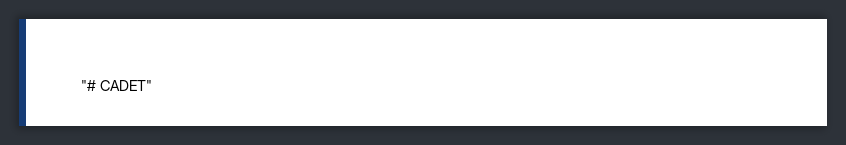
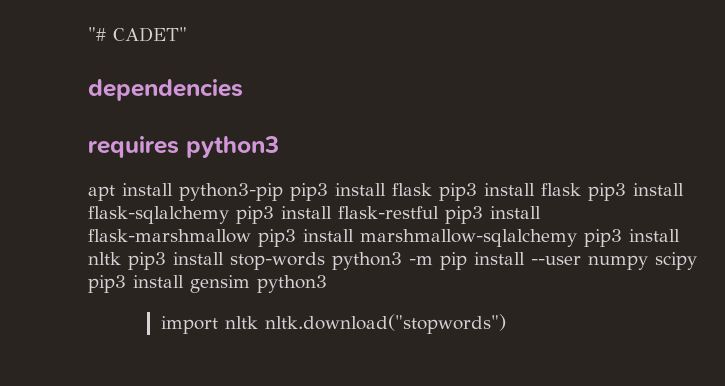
(152, 85) none -> [88,79,243,101] [88,136,279,158] [88,183,684,201] [88,206,541,224] [88,229,680,247] [88,252,697,270] [88,275,327,293] [160,314,506,334] // dependencies // requires python3 // apt install python3-pip pip3 install flask pip3 install flask pip3 install flask-sqlalchemy pip3 install flask-restful pip3 install flask-marshmallow pip3 install marshmallow-sqlalchemy pip3 install nltk pip3 install stop-words python3 -m pip install --user numpy scipy pip3 install gensim python3 // import nltk nltk.download("stopwords")

